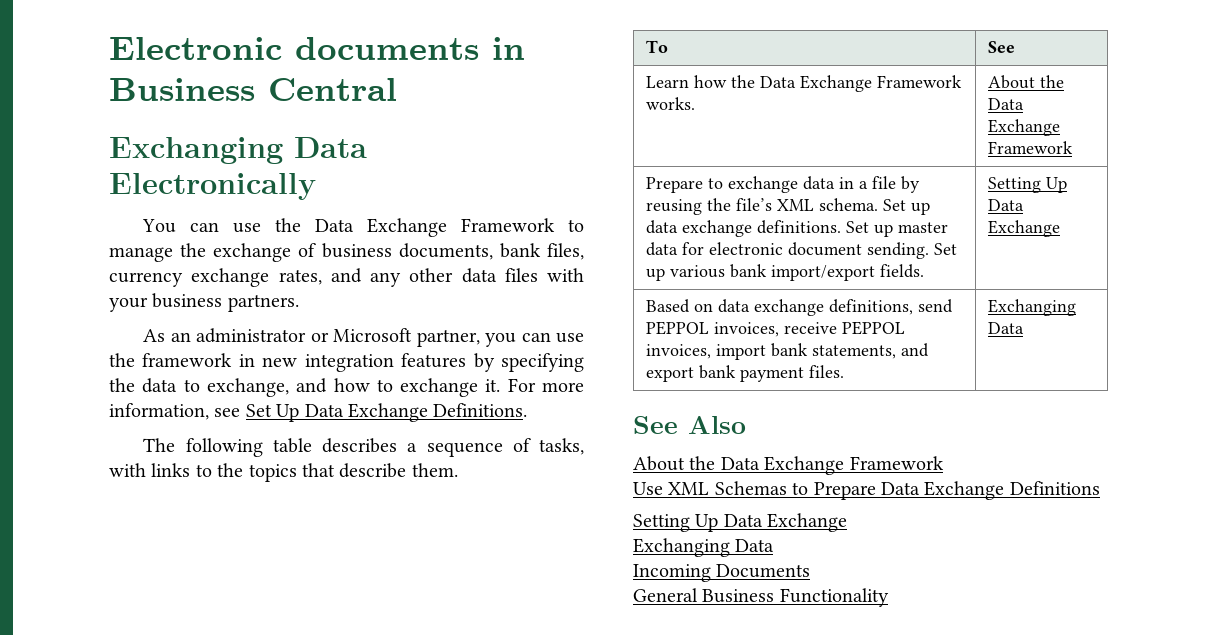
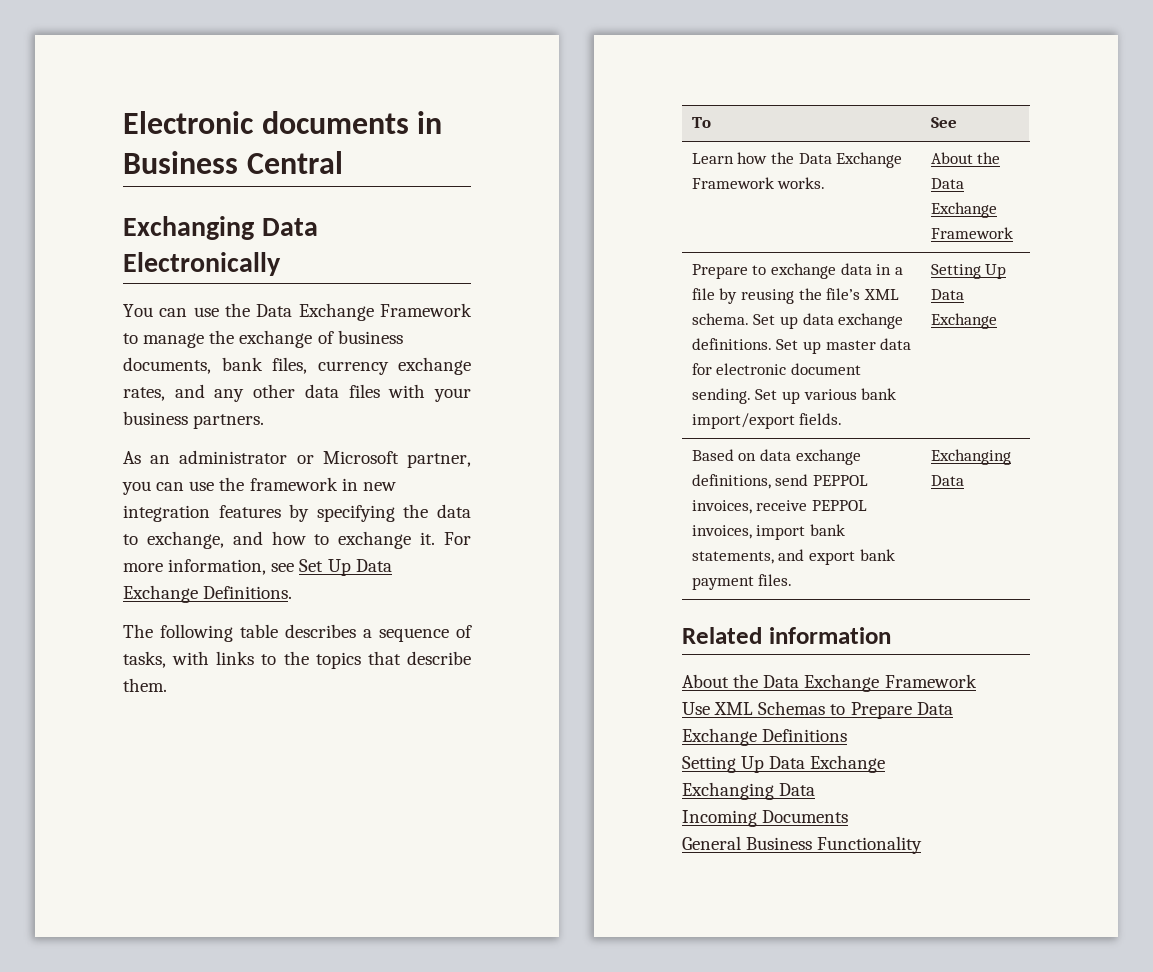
[633,416,746,434] See Also -> [682,627,891,644] Related information

